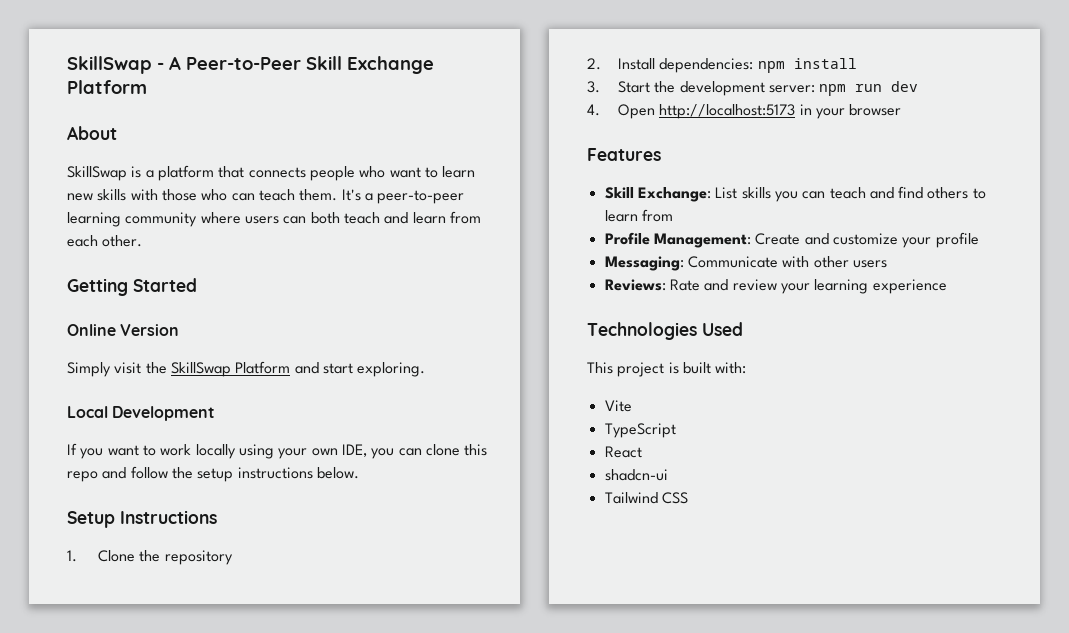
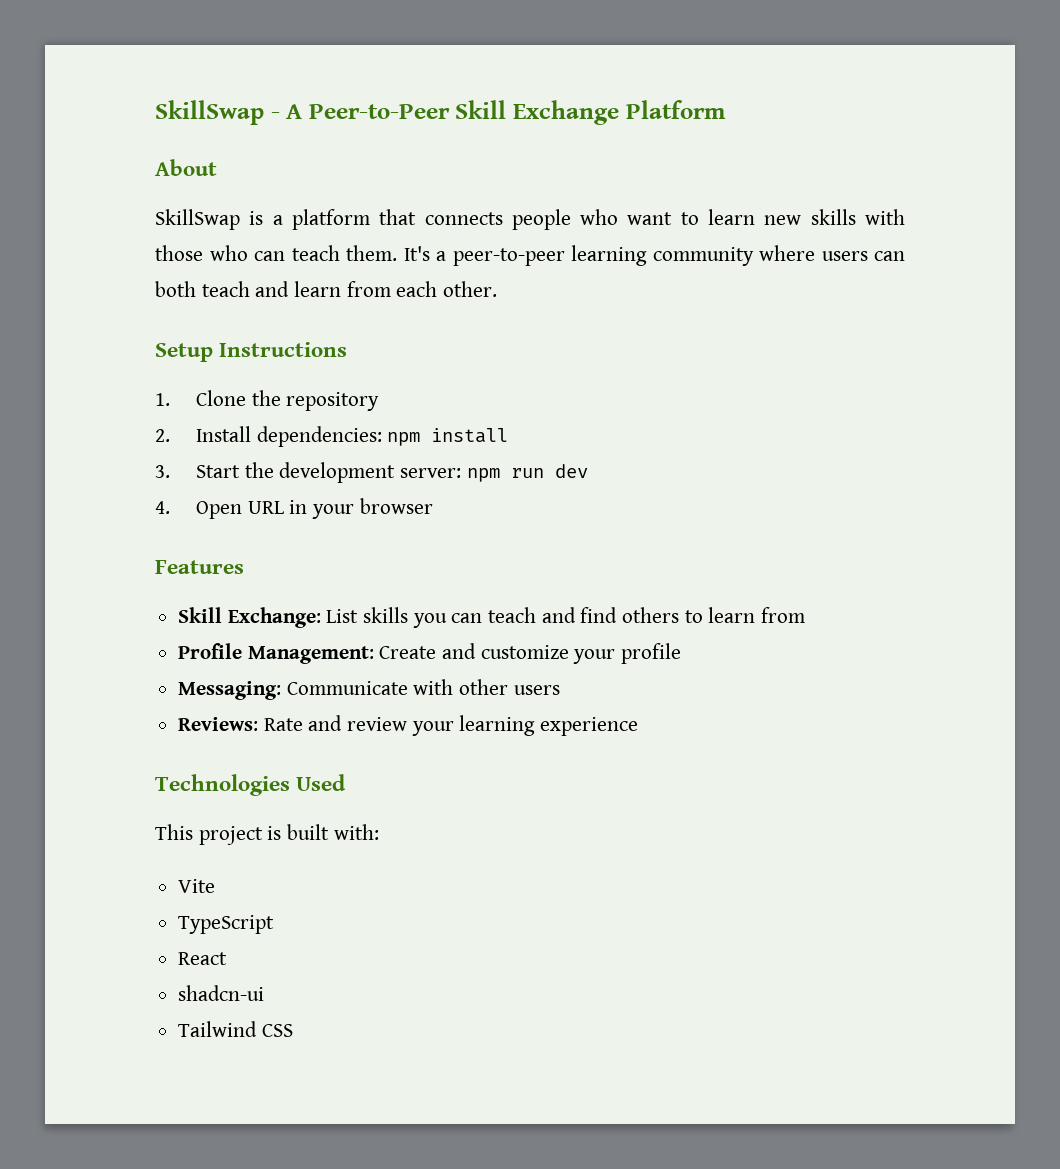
[67,278,197,296] [67,324,180,336] [67,361,426,377] [67,406,216,421] [67,443,488,459] [67,466,359,482] // Getting Started // Online Version // Simply visit the SkillSwap Platform and start exploring. // Local Development // If you want to work locally using your own IDE, you can clone this repo and follow the setup instructions below. -> (498, 289) none
[659,104,796,119] http://localhost:5173 -> [247,501,284,514] URL

